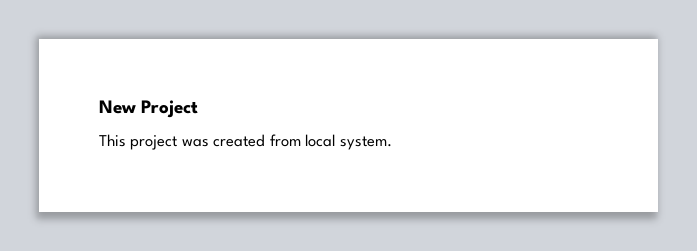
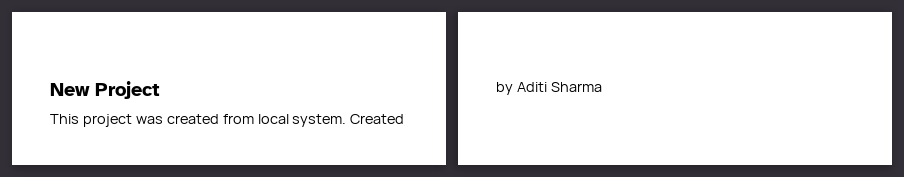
(392, 143) none -> [350,114,405,124] [496,82,602,95] Created by Aditi Sharma

